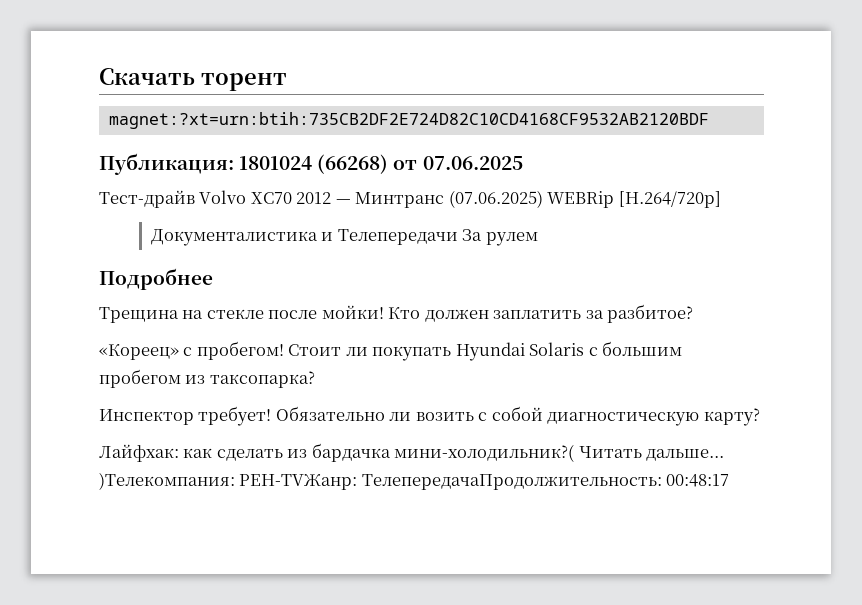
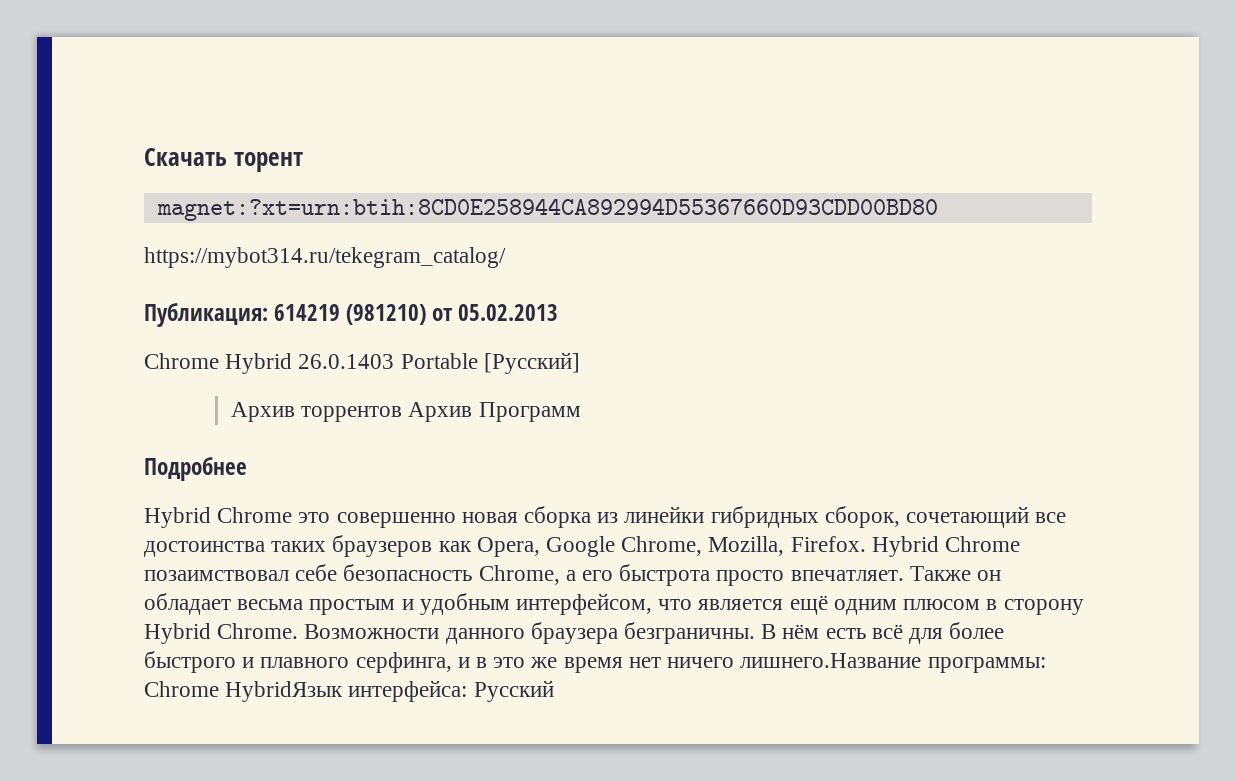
[108,112,709,129] magnet:?xt=urn:btih:735CB2DF2E724D82C10CD4168CF9532AB2120BDF -> [156,198,938,221] [144,247,506,268] magnet:?xt=urn:btih:8CD0E258944CA892994D55367660D93CDD00BD80 // https://mybot314.ru/tekegram_catalog/
[239,154,523,174] [99,190,721,208] [150,229,538,246] [99,268,213,290] [99,304,694,323] [99,341,683,361] [99,369,315,388] [99,406,760,426] [99,443,725,462] [99,472,730,490] 1801024 (66268) от 07.06.2025 // Тест-драйв Volvo XC70 2012 — Минтранс (07.06.2025) WEBRip [H.264/720p] // Документалистика и Телепередачи За рулем // Подробнее // Трещина на стекле после мойки! Кто должен заплатить за разбитое? // «Кореец» с пробегом! Стоит ли покупать Hyundai Solaris с большим пробегом из таксопарка? // Инспектор требует! Обязательно ли возить с собой диагностическую карту? // Лайфхак: как сделать из бардачка мини-холодильник?( Читать дальше... )Телекомпания: РЕН-TVЖанр: ТелепередачаПродолжительность: 00:48:17 -> [274,304,559,325] [144,352,580,374] [230,402,581,422] [144,457,247,481] [144,506,1067,528] [144,535,1021,557] [144,564,1002,586] [144,593,1084,615] [144,622,1005,644] [144,651,1046,673] [144,680,554,702] 614219 (981210) от 05.02.2013 // Chrome Hybrid 26.0.1403 Portable [Русский] // Архив торрентов Архив Программ // Подробнее // Hybrid Chrome это совершенно новая сборка из линейки гибридных сборок, сочетающий все достоинства таких браузеров как Opera, Google Chrome, Mozilla, Firefox. Hybrid Chrome позаимствовал себе безопасность Chrome, а его быстрота просто впечатляет. Также он обладает весьма простым и удобным интерфейсом, что является ещё одним плюсом в сторону Hybrid Chrome. Возможности данного браузера безграничны. В нём есть всё для более быстрого и плавного серфинга, и в это же время нет ничего лишнего.Название программы: Chrome HybridЯзык интерфейса: Русский

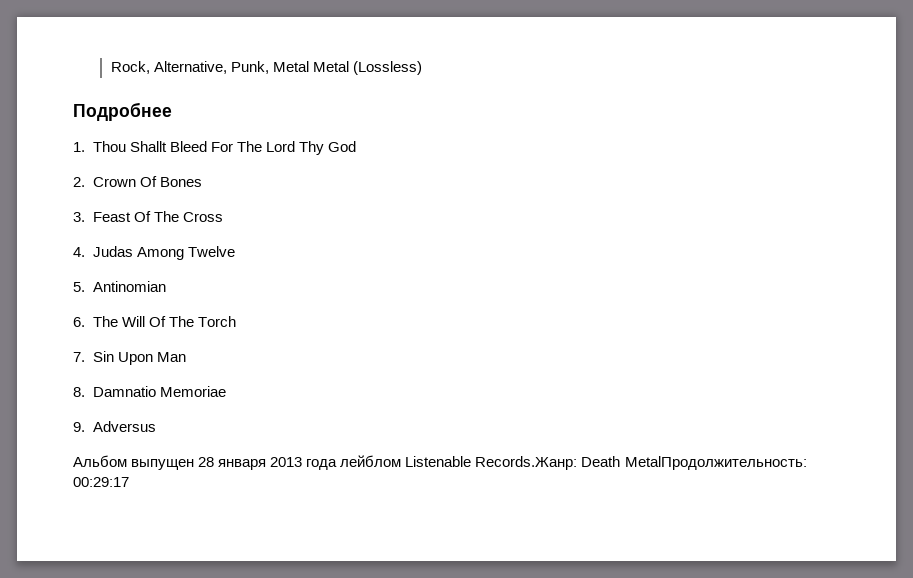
[144,148,303,172] [156,198,938,221] [144,247,506,268] [144,303,559,327] [144,352,580,374] [230,402,581,422] [144,457,247,481] [144,506,1067,528] [144,535,1021,557] [144,564,1002,586] [144,593,1084,615] [144,622,1005,644] [144,651,1046,673] [144,680,554,702] Скачать торент // magnet:?xt=urn:btih:8CD0E258944CA892994D55367660D93CDD00BD80 // https://mybot314.ru/tekegram_catalog/ // Публикация: 614219 (981210) от 05.02.2013 // Chrome Hybrid 26.0.1403 Portable [Русский] // Архив торрентов Архив Программ // Подробнее // Hybrid Chrome это совершенно новая сборка из линейки гибридных сборок, сочетающий все достоинства таких браузеров как Opera, Google Chrome, Mozilla, Firefox. Hybrid Chrome позаимствовал себе безопасность Chrome, а его быстрота просто впечатляет. Также он обладает весьма простым и удобным интерфейсом, что является ещё одним плюсом в сторону Hybrid Chrome. Возможности данного браузера безграничны. В нём есть всё для более быстрого и плавного серфинга, и в это же время нет ничего лишнего.Название программы: Chrome HybridЯзык интерфейса: Русский -> [110,61,422,75] [73,102,172,121] [73,141,356,155] [73,176,202,187] [73,211,223,222] [73,246,235,260] [73,281,166,292] [73,316,236,327] [73,351,186,365] [73,386,226,397] [73,421,156,432] [73,455,807,470] [73,477,129,487] Rock, Alternative, Punk, Metal Metal (Lossless) // Подробнее // 1. Thou Shallt Bleed For The Lord Thy God // 2. Crown Of Bones // 3. Feast Of The Cross // 4. Judas Among Twelve // 5. Antinomian // 6. The Will Of The Torch // 7. Sin Upon Man // 8. Damnatio Memoriae // 9. Adversus // Альбом выпущен 28 января 2013 года лейблом Listenable Records.Жанр: Death MetalПродолжительность: 00:29:17

